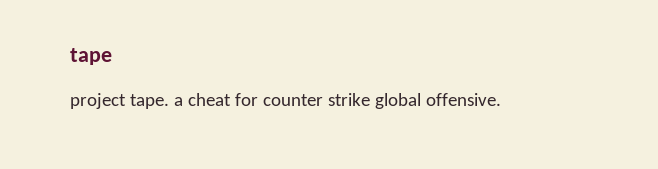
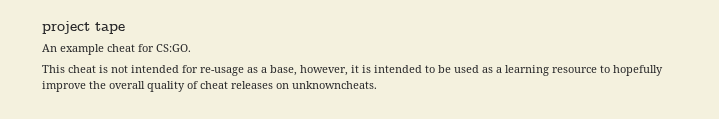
(70, 56) none -> [42,21,90,34] project
[70,93,501,109] project tape. a cheat for counter strike global offensive. -> [42,44,191,55] [42,65,663,76] [42,81,377,92] An example cheat for CS:GO. // This cheat is not intended for re-usage as a base, however, it is intended to be used as a learning resource to hopefully improve the overall quality of cheat releases on unknowncheats.

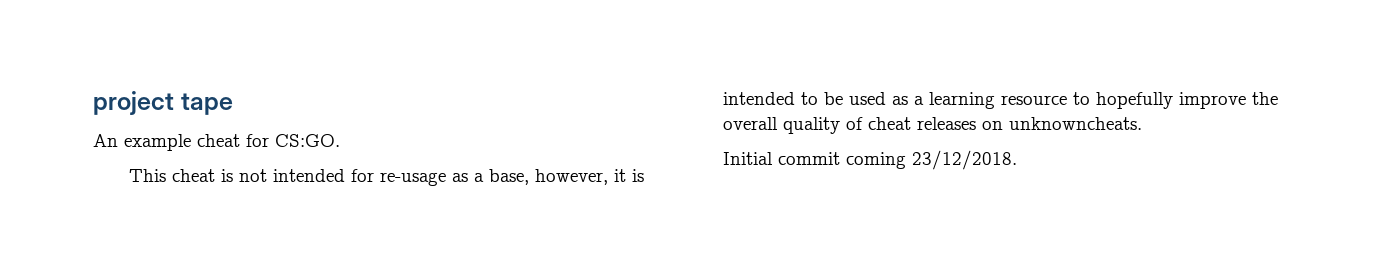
(377, 85) none -> [723,150,1017,170] // Initial commit coming 23/12/2018.

